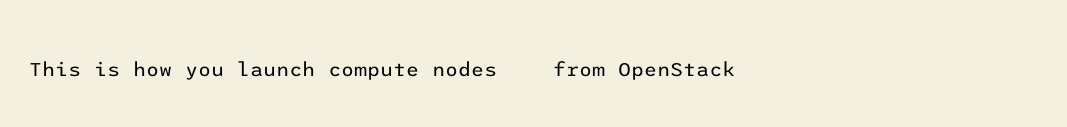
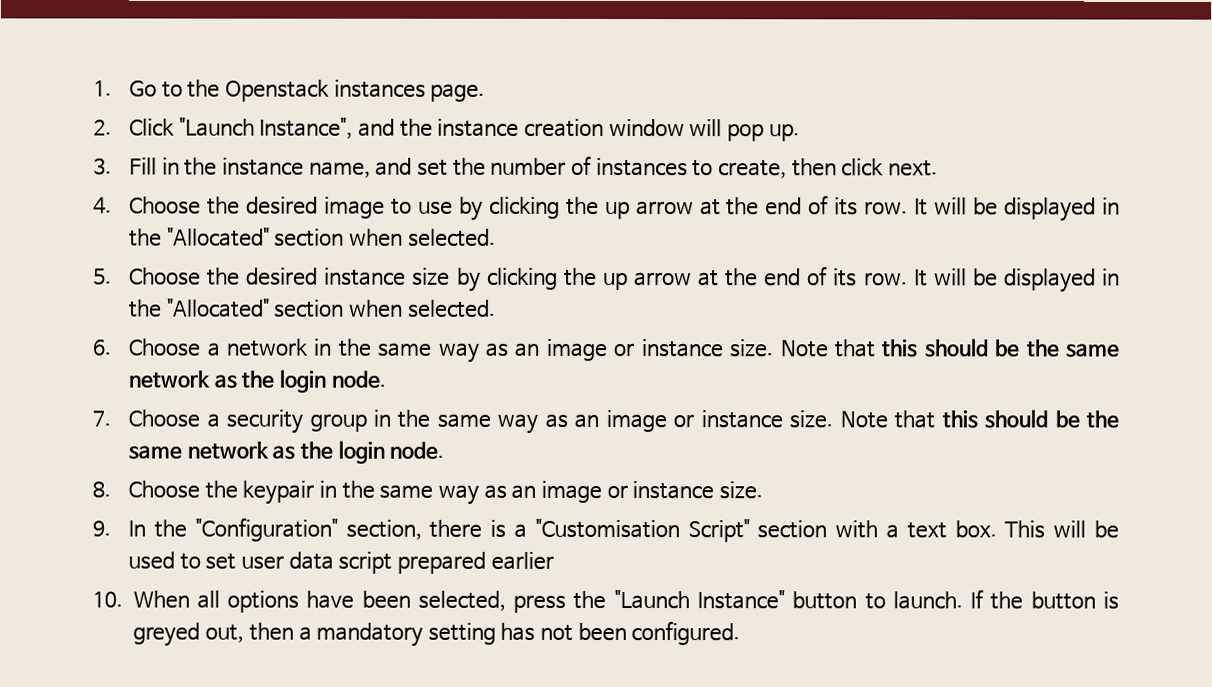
[29,61,735,80] This is how you launch compute nodes from OpenStack -> [93,79,486,102] [93,117,800,142] [93,155,939,179] [93,195,1120,222] [129,227,496,247] [93,266,1121,293] [129,298,496,318] [92,338,1121,363] [128,369,386,393] [92,409,1119,434] [128,440,445,464] [92,480,764,505] [92,517,1119,543] [128,551,554,574] [92,589,1119,613] [132,621,741,647] 1. Go to the Openstack instances page. // 2. Click "Launch Instance", and the instance creation window will pop up. // 3. Fill in the instance name, and set the number of instances to create, then click next. // 4. Choose the desired image to use by clicking the up arrow at the end of its row. It will be displayed in the "Allocated" section when selected. // 5. Choose the desired instance size by clicking the up arrow at the end of its row. It will be displayed in the "Allocated" section when selected. // 6. Choose a network in the same way as an image or instance size. Note that this should be the same network as the login node. // 7. Choose a security group in the same way as an image or instance size. Note that this should be the same network as the login node. // 8. Choose the keypair in the same way as an image or instance size. // 9. In the "Configuration" section, there is a "Customisation Script" section with a text box. This will be used to set user data script prepared earlier // 10. When all options have been selected, press the "Launch Instance" button to launch. If the button is greyed out, then a mandatory setting has not been configured.

